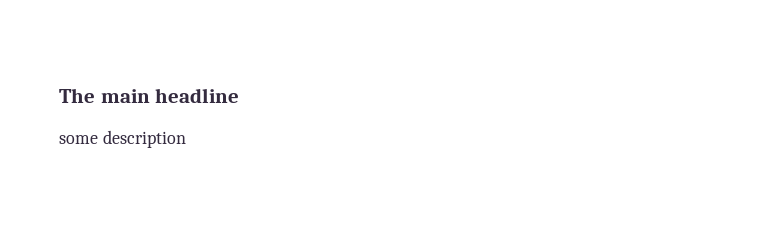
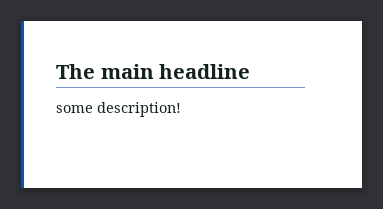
[102,130,186,148] description -> [97,102,181,117] description!

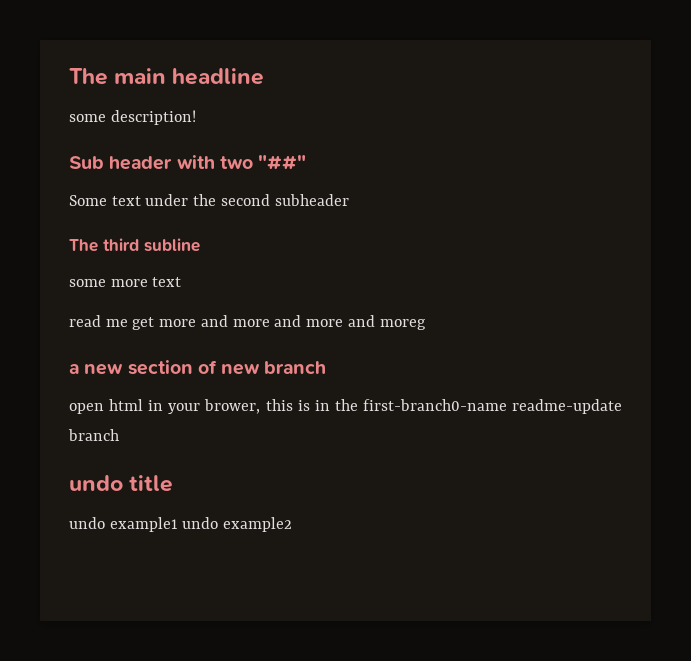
(181, 109) none -> [69,155,307,170] [69,194,349,206] [69,238,200,252] [69,277,182,287] [69,315,426,330] [69,360,327,375] [69,399,622,414] [68,429,119,441] [69,475,174,492] [69,517,293,532] // Sub header with two "##" // Some text under the second subheader // The third subline // some more text // read me get more and more and more and moreg // a new section of new branch // open html in your brower, this is in the first-branch0-name readme-update branch // undo title // undo example1 undo example2

